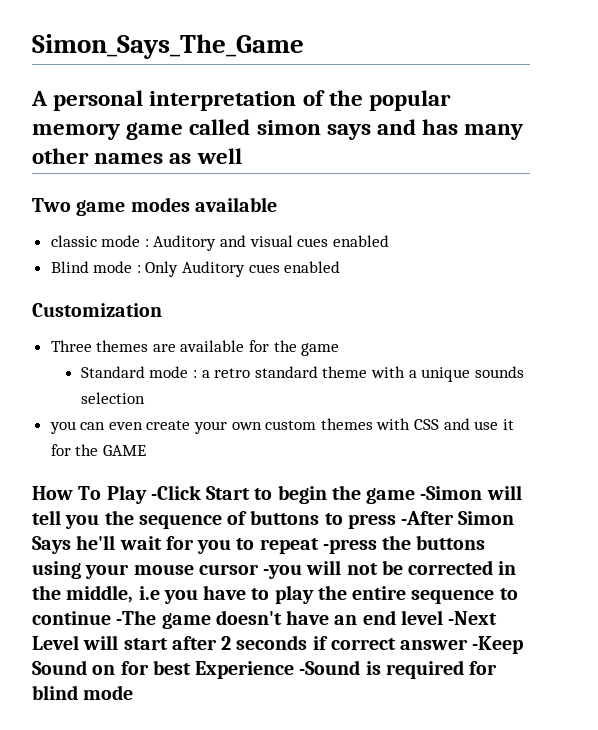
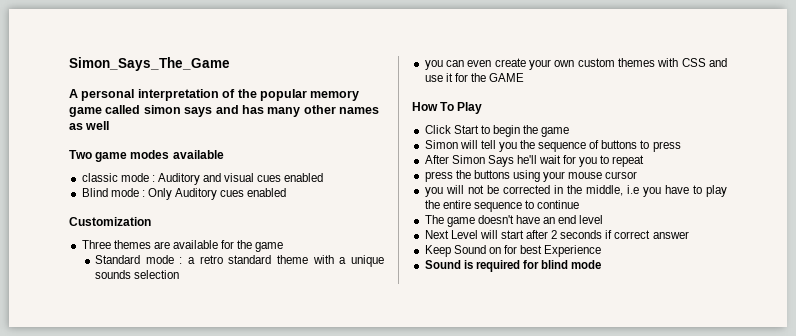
[150,485,201,500] -Click -> [424,125,451,134] // Click
[420,486,483,500] -Simon -> [424,140,458,149] // Simon
[401,511,455,525] -After -> [424,155,449,164] // After
[322,539,377,554] -press -> [424,171,453,182] // press
[263,565,303,579] -you -> [424,187,443,197] // you
[116,610,157,625] -The -> [424,215,444,224] // The
[448,611,498,625] -Next -> [424,230,449,239] // Next
[472,636,524,654] -Keep -> [424,245,451,257] // Keep
[299,660,361,675] -Sound -> [424,260,461,269] // Sound

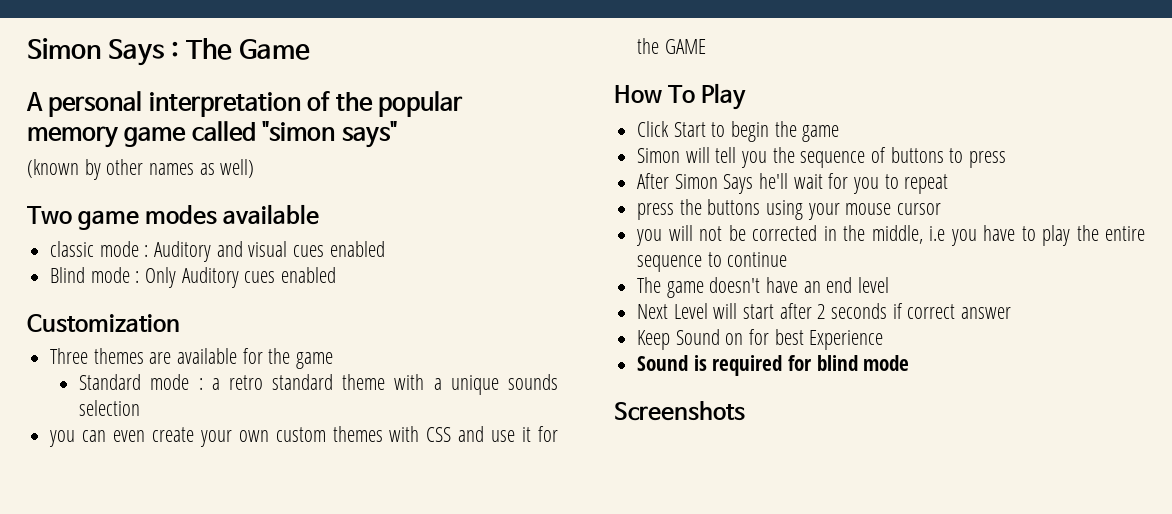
[69,57,230,71] Simon_Says_The_Game -> [27,38,311,66] Simon Says : The Game
[143,105,301,117] simon says and has many -> [262,121,397,148] [27,159,101,180] "simon says" // (known by
[85,121,110,130] well -> [220,159,255,178] well)
(602, 264) none -> [614,401,745,421] // Screenshots

